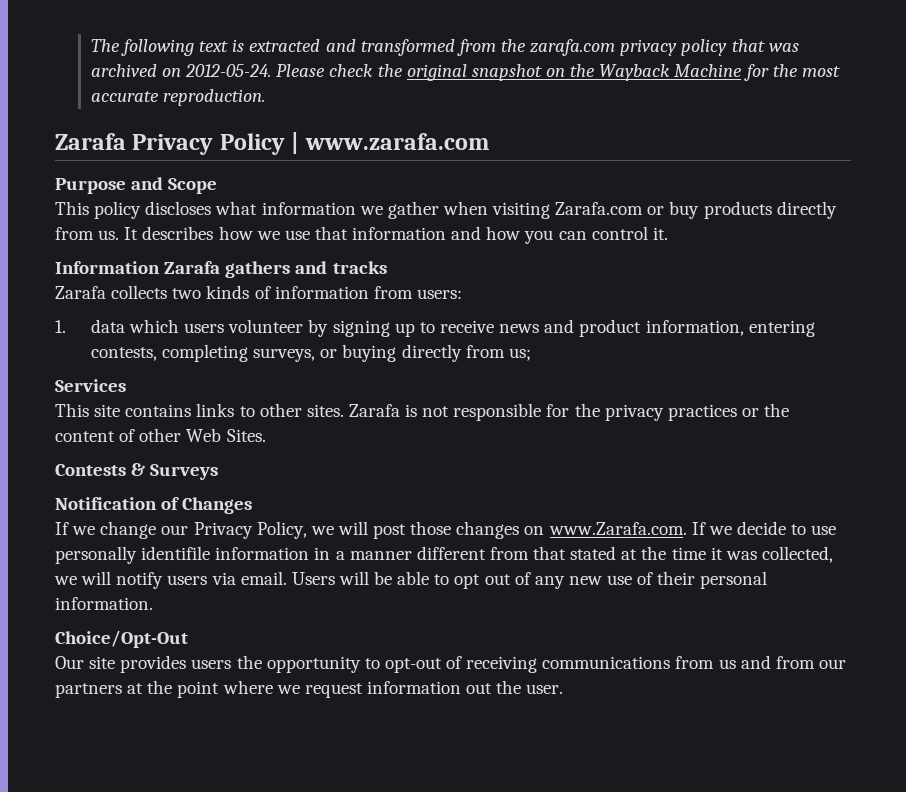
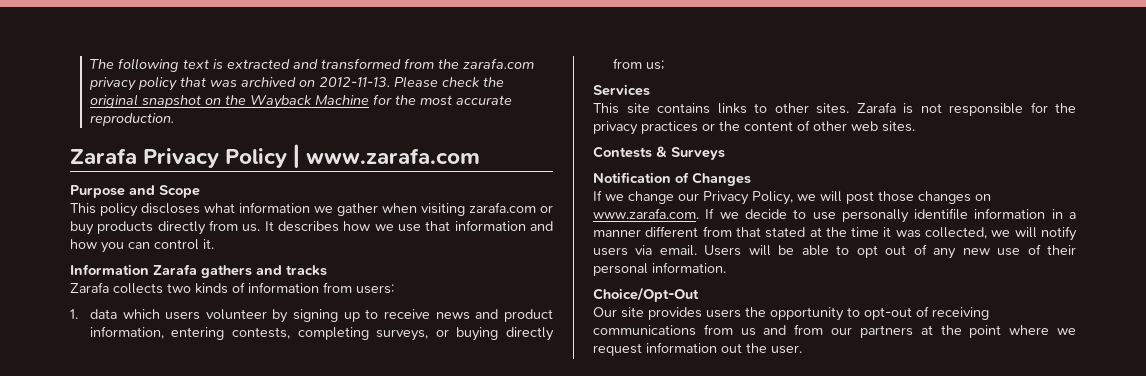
[185,64,272,77] 2012-05-24. -> [318,77,390,87] 2012-11-13.
[555,202,644,215] Zarafa.com -> [469,202,536,213] zarafa.com
[186,428,266,442] Web Sites. -> [851,121,915,132] web sites.
[548,522,687,535] www.Zarafa.com. -> [593,208,699,219] www.zarafa.com.

